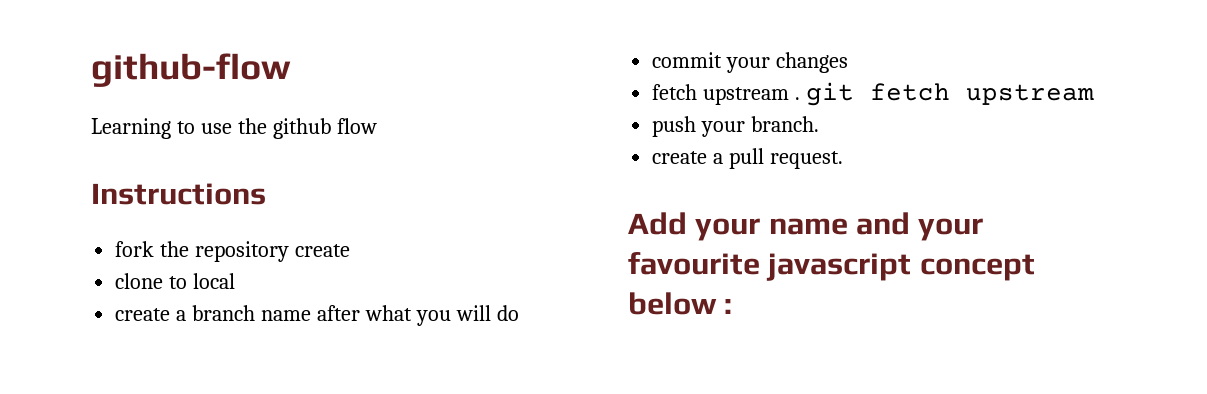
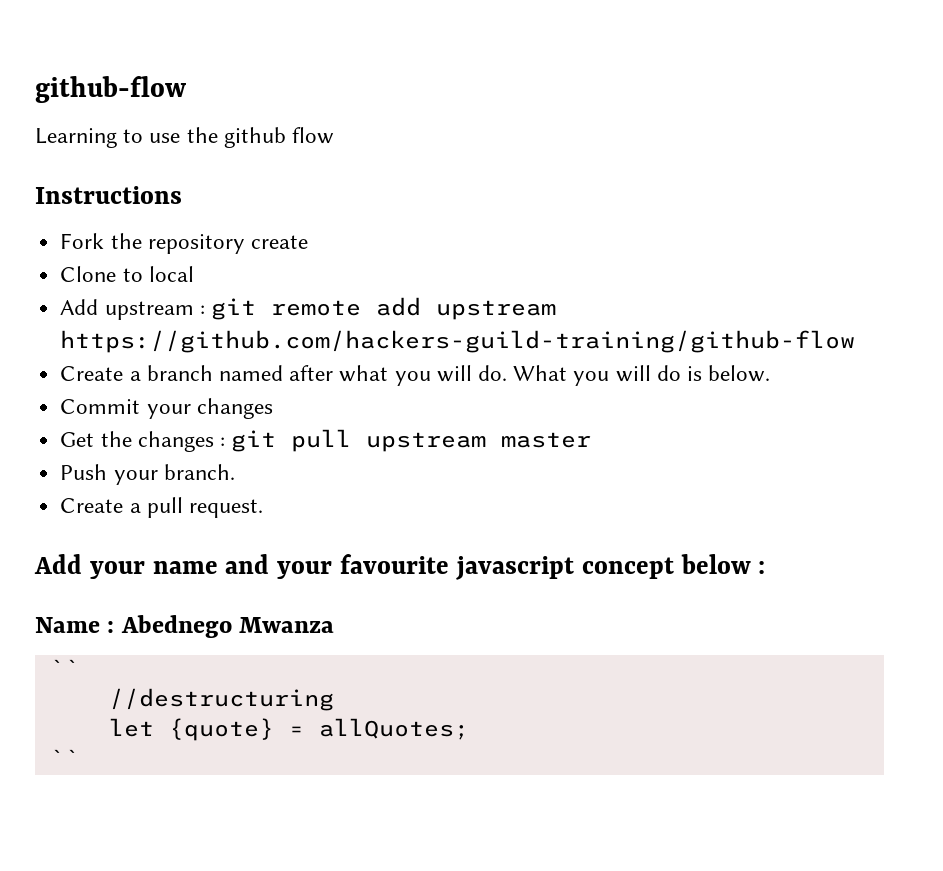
[115,241,155,257] fork -> [60,233,105,249] Fork
[115,273,164,289] clone -> [60,266,117,282] Clone
[115,308,171,321] create -> [60,297,556,320] [60,330,856,353] [60,366,124,381] Add upstream : git remote add upstream https://github.com/hackers-guild-training/github-flow // Create
[261,310,312,321] name -> [218,365,283,381] named
[496,305,519,321] [652,52,849,73] [652,82,1095,106] [652,116,697,137] do // commit your changes // fetch upstream . git fetch upstream // push -> [477,365,771,386] [60,398,273,419] [60,429,592,452] [60,464,108,480] do. What you will do is below. // Commit your changes // Get the changes : git pull upstream master // Push
[652,151,708,164] create -> [60,498,124,513] Create
(733, 306) none -> [35,615,335,638] [48,659,79,676] [108,688,334,711] [108,718,469,741] [48,749,79,766] // Name : Abednego Mwanza // `` // //destructuring // let {quote} = allQuotes; // ``

